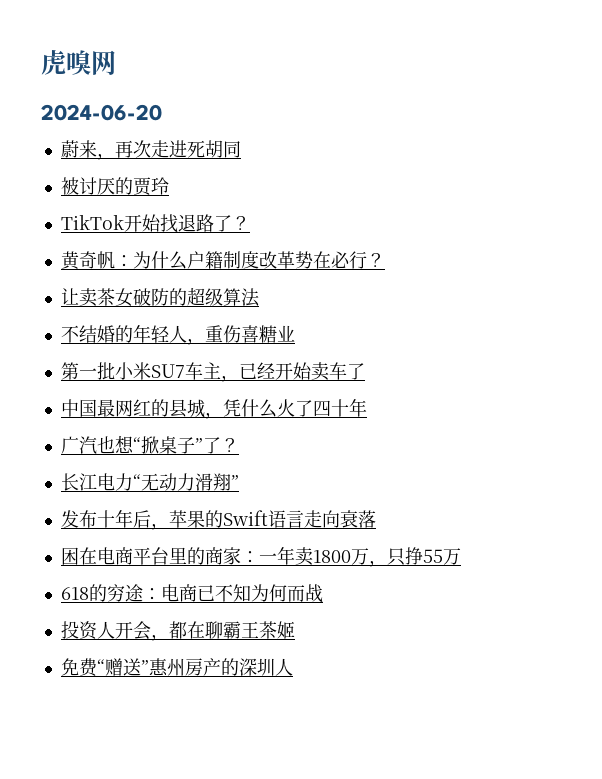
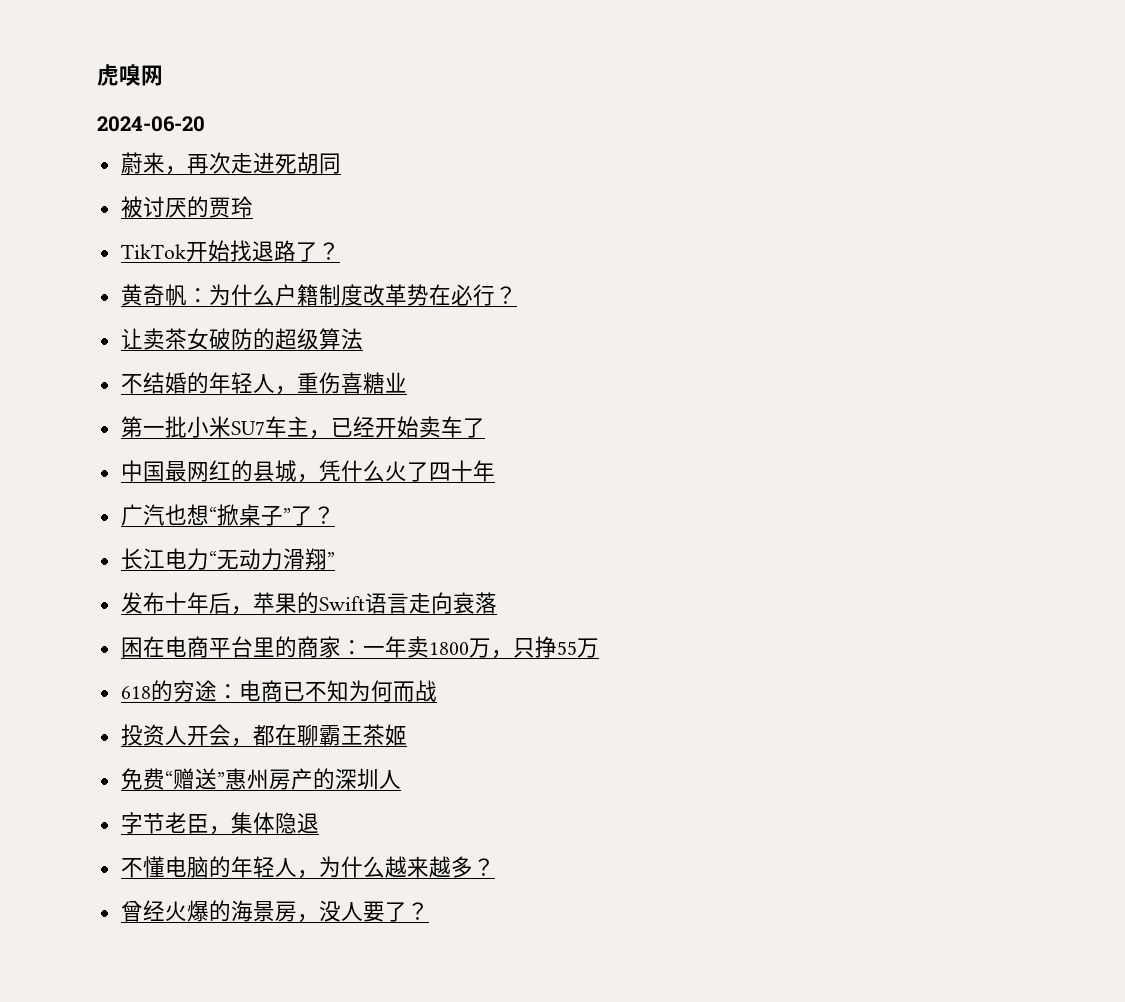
(293, 667) none -> [120,812,319,835] [120,856,495,879] [120,900,429,923] // 字节老臣，集体隐退 // 不懂电脑的年轻人，为什么越来越多？ // 曾经火爆的海景房，没人要了？

